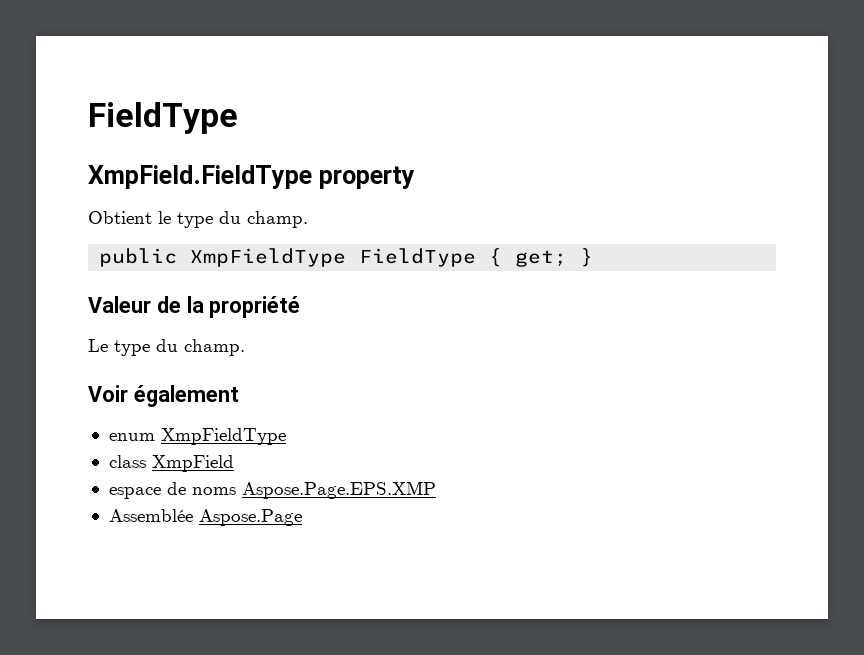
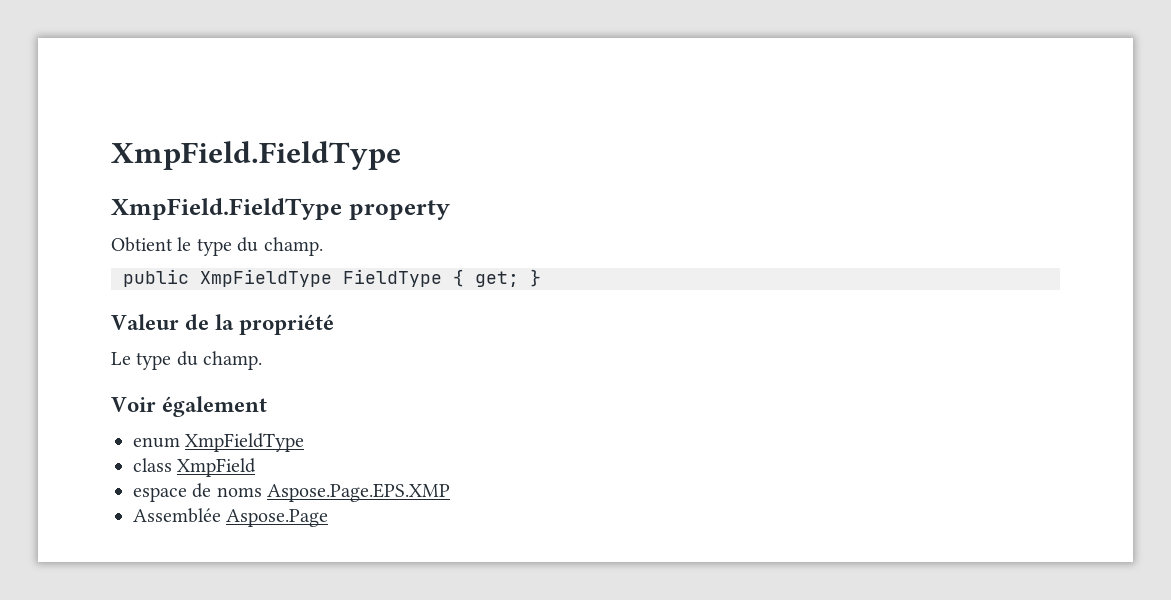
[88,102,238,134] FieldType -> [111,141,401,170] XmpField.FieldType

